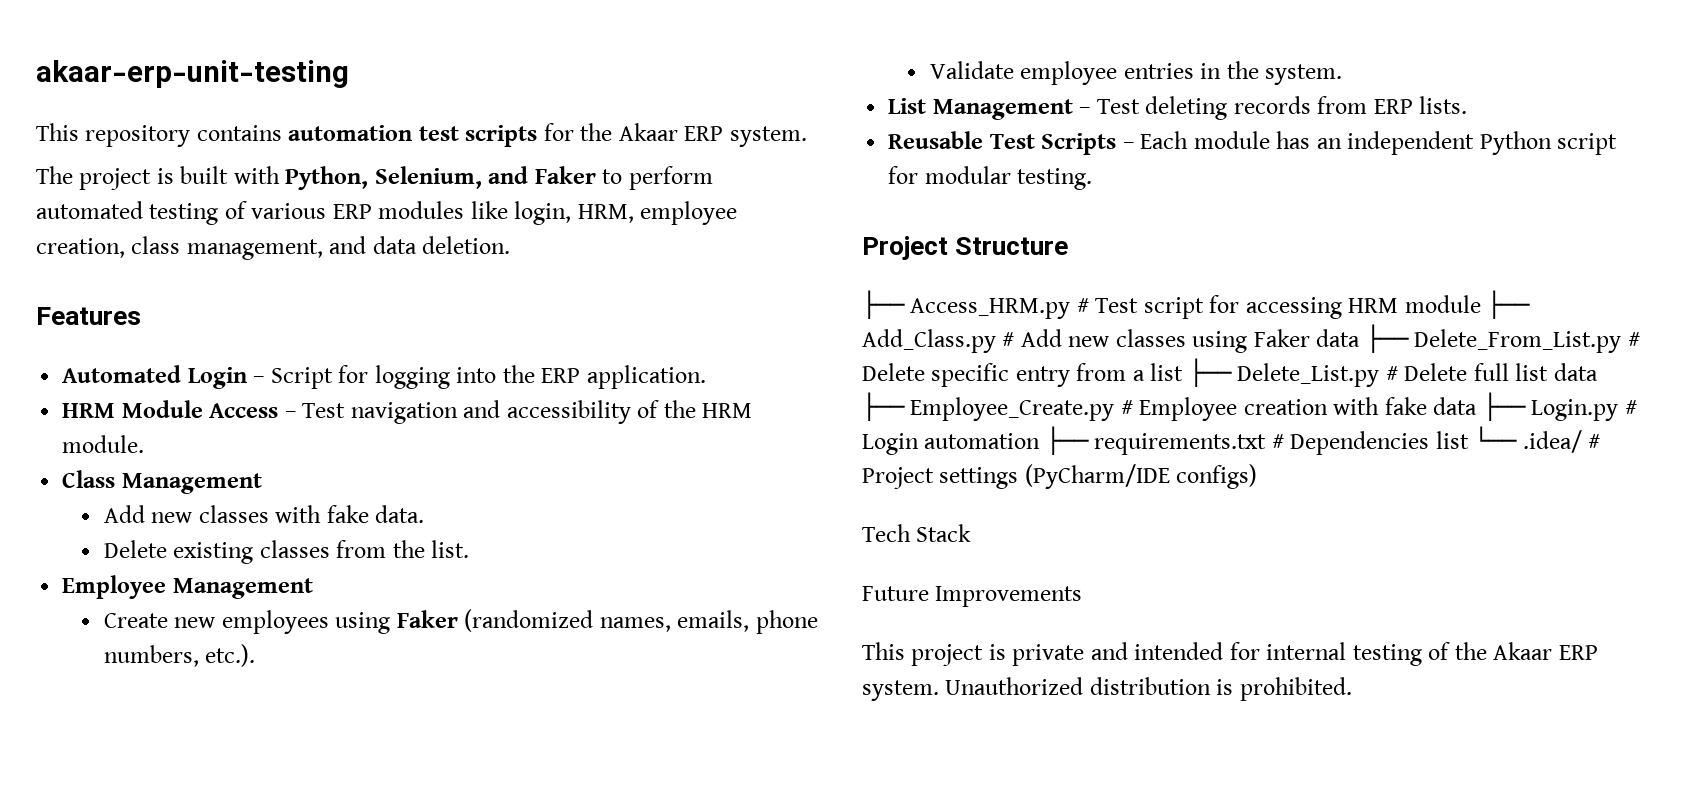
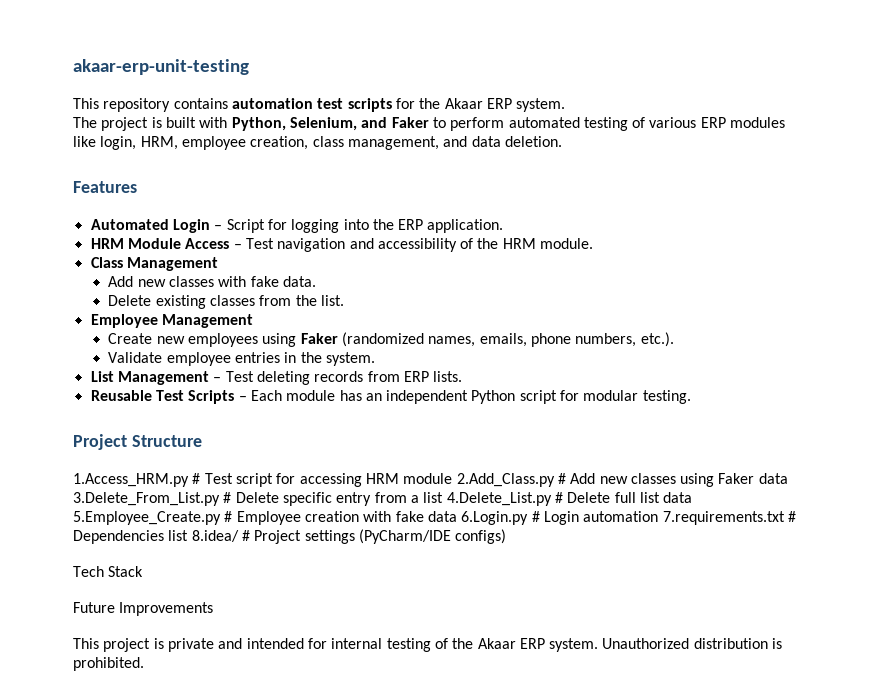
[862,290,1071,319] ├── Access_HRM.py -> [73,473,189,487] 1.Access_HRM.py
[1487,290,1531,319] [862,329,996,353] ├── Add_Class.py -> [456,473,555,487] 2.Add_Class.py
[1365,324,1622,353] ├── Delete_From_List.py -> [73,492,220,506] 3.Delete_From_List.py
[1188,358,1380,387] ├── Delete_List.py -> [446,492,552,506] 4.Delete_List.py
[862,392,1115,421] ├── Employee_Create.py -> [73,511,221,525] 5.Employee_Create.py
[1482,392,1619,421] ├── Login.py -> [461,511,529,525] 6.Login.py
[1045,426,1267,455] ├── requirements.txt -> [662,511,785,525] 7.requirements.txt
[1474,426,1582,453] └── .idea/ -> [191,530,239,542] 8.idea/

